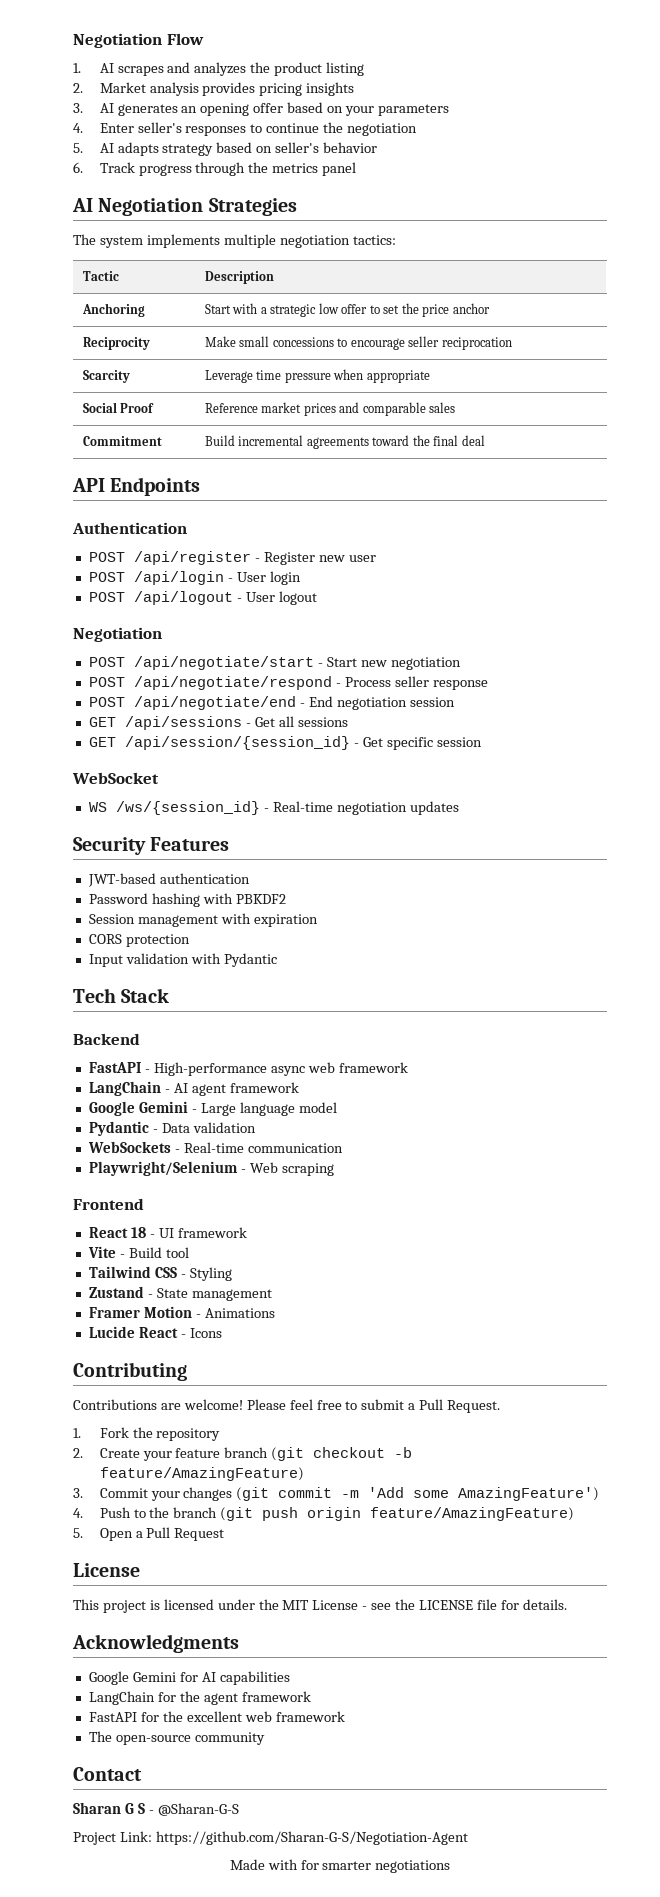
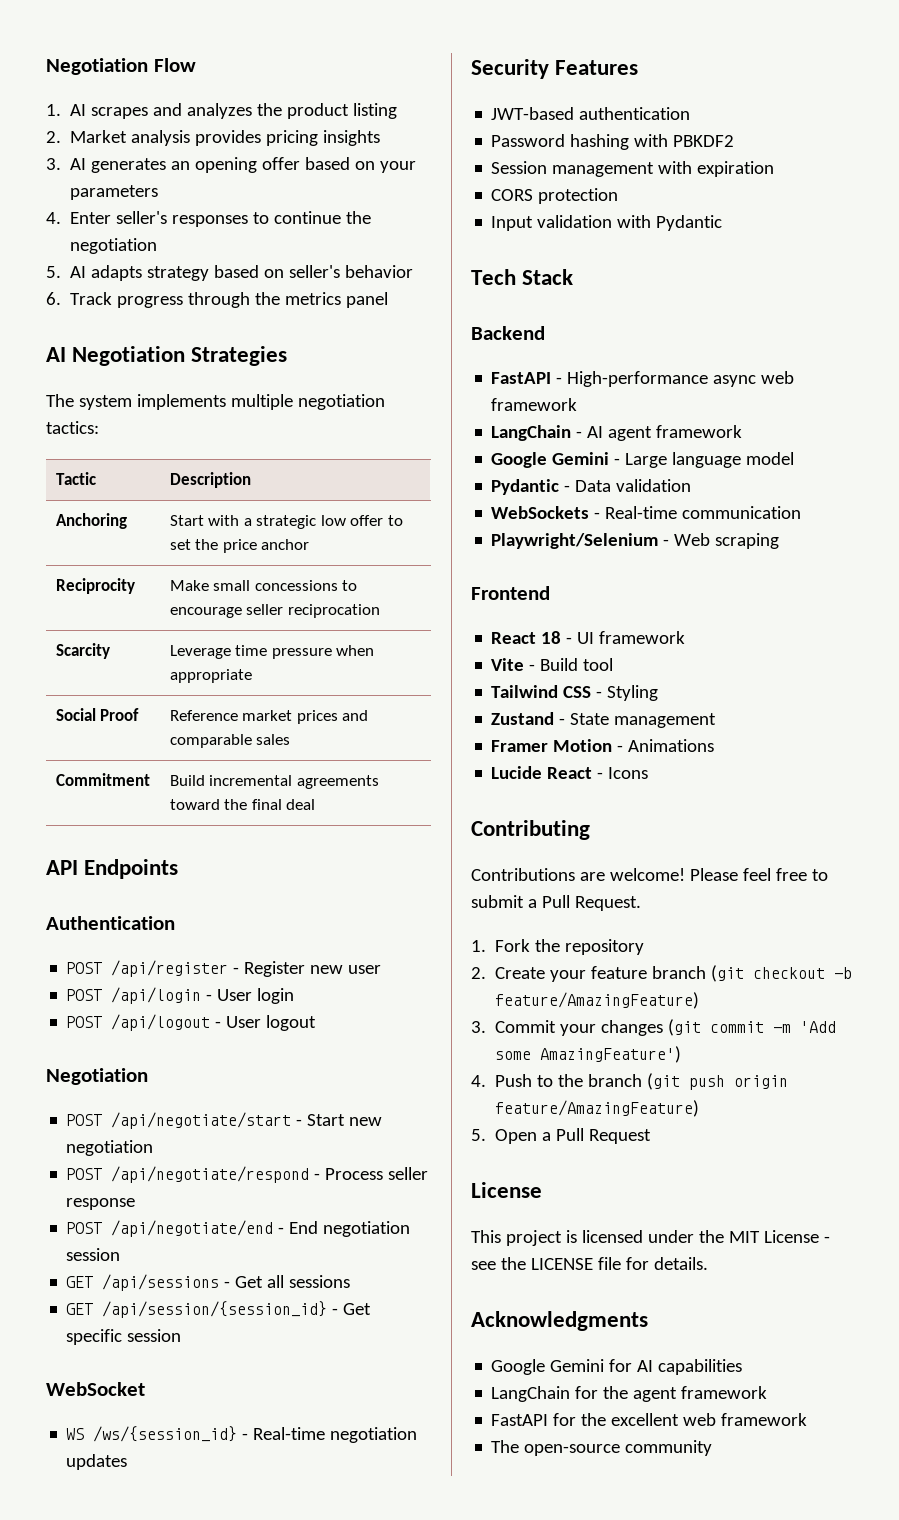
[73,1767,142,1781] [73,1802,239,1816] [73,1831,468,1845] [229,1859,451,1873] // Contact // Sharan G S - @Sharan-G-S // Project Link: https://github.com/Sharan-G-S/Negotiation-Agent // Made with for smarter negotiations -> (713, 1448) none

